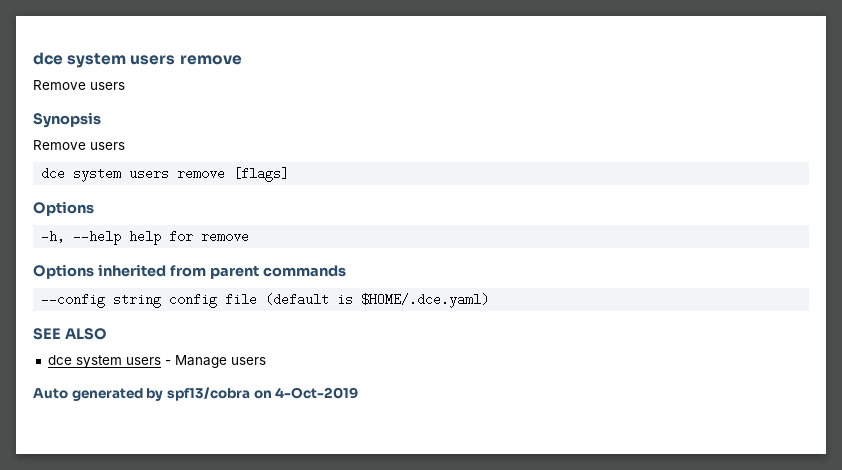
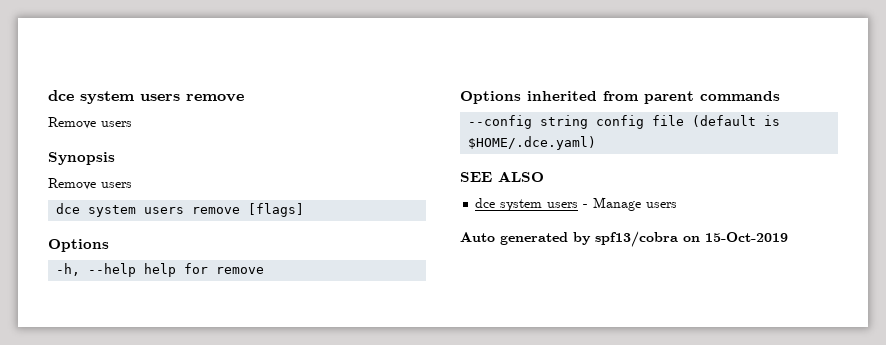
[275,387,359,399] 4-Oct-2019 -> [705,232,788,242] 15-Oct-2019

